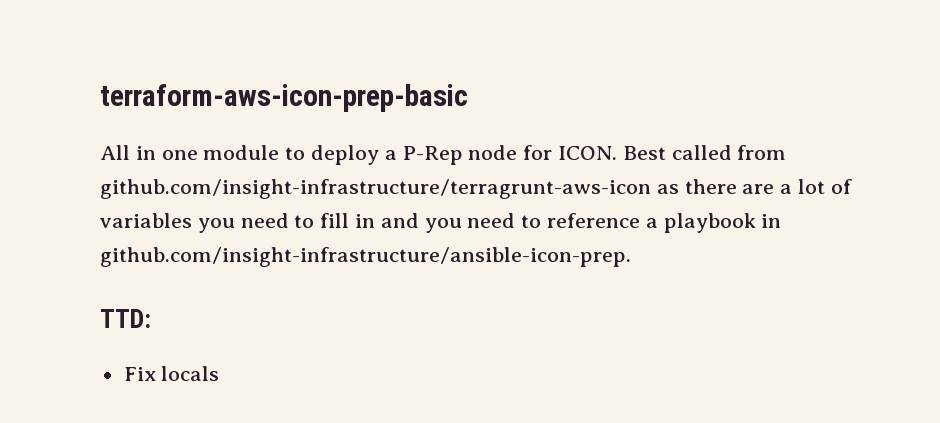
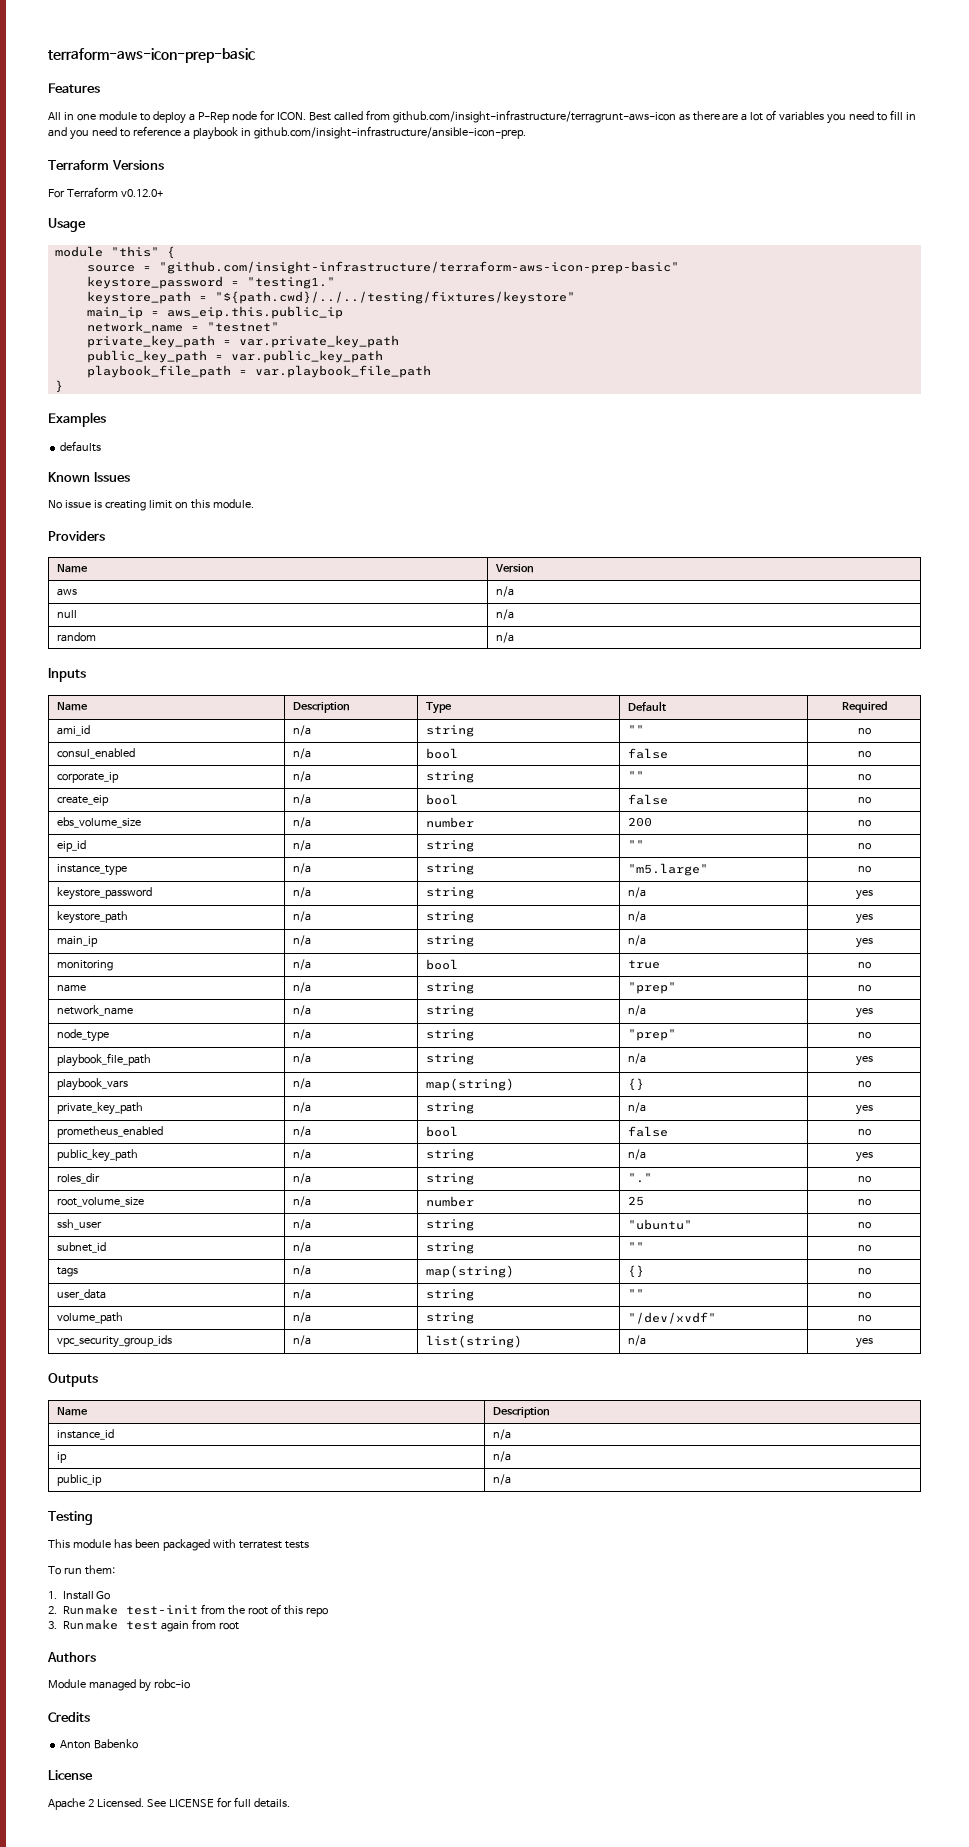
(468, 98) none -> [48,83,100,93] // Features
[100,309,151,328] [123,366,220,381] TTD: // Fix locals -> [48,160,164,170] [48,187,163,198] [48,218,86,232] [54,246,175,259] [86,261,679,274] [86,276,335,289] [86,291,575,304] [86,306,343,319] [86,321,279,333] [86,335,399,348] [86,350,383,363] [86,365,431,378] [54,380,63,393] [48,412,106,427] [60,441,102,452] [48,472,130,483] [48,499,254,511] [48,531,105,541] [56,564,88,573] [494,564,534,573] [56,588,77,596] [495,586,514,597] [56,610,77,618] [495,609,514,620] [56,632,96,642] [495,632,514,643] [48,668,86,682] [56,702,88,711] [292,702,350,713] [425,702,452,714] [627,701,666,712] [841,701,887,713] [56,725,90,736] [292,725,311,736] [425,725,474,737] [627,725,644,734] [857,728,871,735] [56,748,135,759] [292,748,311,759] [425,748,458,759] [627,748,668,759] [857,751,871,758] [56,772,119,783] [292,771,311,782] [425,771,474,783] [627,771,644,780] [857,774,871,781] [56,795,109,806] [292,794,311,805] [425,794,458,805] [627,794,668,805] [857,797,871,804] [56,817,141,828] [292,817,311,828] [425,817,474,828] [627,817,652,827] [857,820,871,827] [56,840,86,852] [292,840,311,851] [425,840,474,852] [627,840,644,849] [857,843,871,850] [56,864,127,876] [292,863,311,874] [425,863,474,875] [627,863,708,876] [857,866,871,873] [56,887,152,900] [292,887,311,898] [425,887,474,899] [627,887,646,898] [855,890,873,900] [56,911,128,924] [292,911,311,922] [425,911,474,923] [627,911,646,922] [855,914,873,924] [56,936,98,947] [292,935,311,946] [425,935,474,947] [627,935,646,946] [855,938,873,948] [56,960,113,971] [292,959,311,970] [425,959,458,970] [627,960,660,969] [857,962,871,969] [56,984,86,992] [292,982,311,993] [425,982,474,994] [627,982,676,994] [857,985,871,992] [56,1005,133,1016] [292,1005,311,1016] [425,1005,474,1017] [627,1005,646,1016] [855,1008,873,1018] [56,1029,109,1042] [292,1029,311,1040] [425,1029,474,1041] [627,1029,676,1041] [857,1032,871,1039] [56,1053,151,1067] [292,1053,311,1064] [425,1053,474,1065] [627,1053,646,1064] [855,1056,873,1066] [56,1078,128,1091] [292,1078,311,1089] [425,1078,514,1091] [627,1078,644,1091] [857,1081,871,1088] [56,1102,143,1115] [292,1102,311,1113] [425,1102,474,1114] [627,1102,646,1113] [855,1105,873,1115] [56,1126,163,1138] [292,1126,311,1137] [425,1126,458,1137] [627,1126,668,1137] [857,1129,871,1136] [56,1149,138,1162] [292,1149,311,1160] [425,1149,474,1161] [627,1149,646,1160] [855,1152,873,1162] [56,1173,100,1184] [292,1173,311,1184] [425,1173,474,1185] [627,1173,652,1183] [857,1176,871,1183] [56,1197,144,1207] [292,1196,311,1207] [425,1196,474,1207] [627,1196,644,1206] [857,1199,871,1206] [56,1219,102,1230] [292,1219,311,1230] [425,1219,474,1231] [627,1219,692,1230] [857,1222,871,1229] [56,1242,106,1253] [292,1242,311,1253] [425,1242,474,1254] [627,1242,644,1251] [857,1245,871,1252] [56,1267,78,1277] [292,1265,311,1276] [425,1265,514,1278] [627,1265,644,1278] [857,1268,871,1275] [56,1289,106,1300] [292,1289,311,1300] [425,1289,474,1301] [627,1289,644,1298] [857,1292,871,1299] [56,1312,123,1324] [292,1312,311,1323] [425,1312,474,1324] [627,1312,716,1324] [857,1315,871,1322] [56,1335,172,1348] [292,1335,311,1346] [425,1335,522,1348] [627,1335,646,1346] [855,1338,873,1348] [48,1373,98,1387] [56,1407,88,1416] [492,1407,550,1418] [56,1429,114,1440] [492,1429,511,1440] [56,1452,67,1463] [492,1451,511,1462] [56,1474,102,1486] [492,1474,511,1485] [48,1511,93,1525] [48,1539,309,1551] [48,1565,115,1575] [48,1591,111,1600] [48,1604,329,1617] [48,1619,240,1632] [47,1652,96,1662] [48,1679,190,1692] [48,1712,90,1722] [60,1739,139,1749] [48,1770,93,1780] [48,1797,290,1810] Terraform Versions // For Terraform v0.12.0+ // Usage // module "this" { // source = "github.com/insight-infrastructure/terraform-aws-icon-prep-basic" // keystore_password = "testing1." // keystore_path = "${path.cwd}/../../testing/fixtures/keystore" // main_ip = aws_eip.this.public_ip // network_name = "testnet" // private_key_path = var.private_key_path // public_key_path = var.public_key_path // playbook_file_path = var.playbook_file_path // } // Examples // defaults // Known Issues // No issue is creating limit on this module. // Providers // Name | Version // aws | n/a // null | n/a // random | n/a // Inputs // Name | Description | Type | Default | Required // ami_id | n/a | string | "" | no // consul_enabled | n/a | bool | false | no // corporate_ip | n/a | string | "" | no // create_eip | n/a | bool | false | no // ebs_volume_size | n/a | number | 200 | no // eip_id | n/a | string | "" | no // instance_type | n/a | string | "m5.large" | no // keystore_password | n/a | string | n/a | yes // keystore_path | n/a | string | n/a | yes // main_ip | n/a | string | n/a | yes // monitoring | n/a | bool | true | no // name | n/a | string | "prep" | no // network_name | n/a | string | n/a | yes // node_type | n/a | string | "prep" | no // playbook_file_path | n/a | string | n/a | yes // playbook_vars | n/a | map(string) | {} | no // private_key_path | n/a | string | n/a | yes // prometheus_enabled | n/a | bool | false | no // public_key_path | n/a | string | n/a | yes // roles_dir | n/a | string | "." | no // root_volume_size | n/a | number | 25 | no // ssh_user | n/a | string | "ubuntu" | no // subnet_id | n/a | string | "" | no // tags | n/a | map(string) | {} | no // user_data | n/a | string | "" | no // volume_path | n/a | string | "/dev/xvdf" | no // vpc_security_group_ids | n/a | list(string) | n/a | yes // Outputs // Name | Description // instance_id | n/a // ip | n/a // public_ip | n/a // Testing // This module has been packaged with terratest tests // To run them: // 1. Install Go // 2. Run make test-init from the root of this repo // 3. Run make test again from root // Authors // Module managed by robc-io // Credits // Anton Babenko // License // Apache 2 Licensed. See LICENSE for full details.

